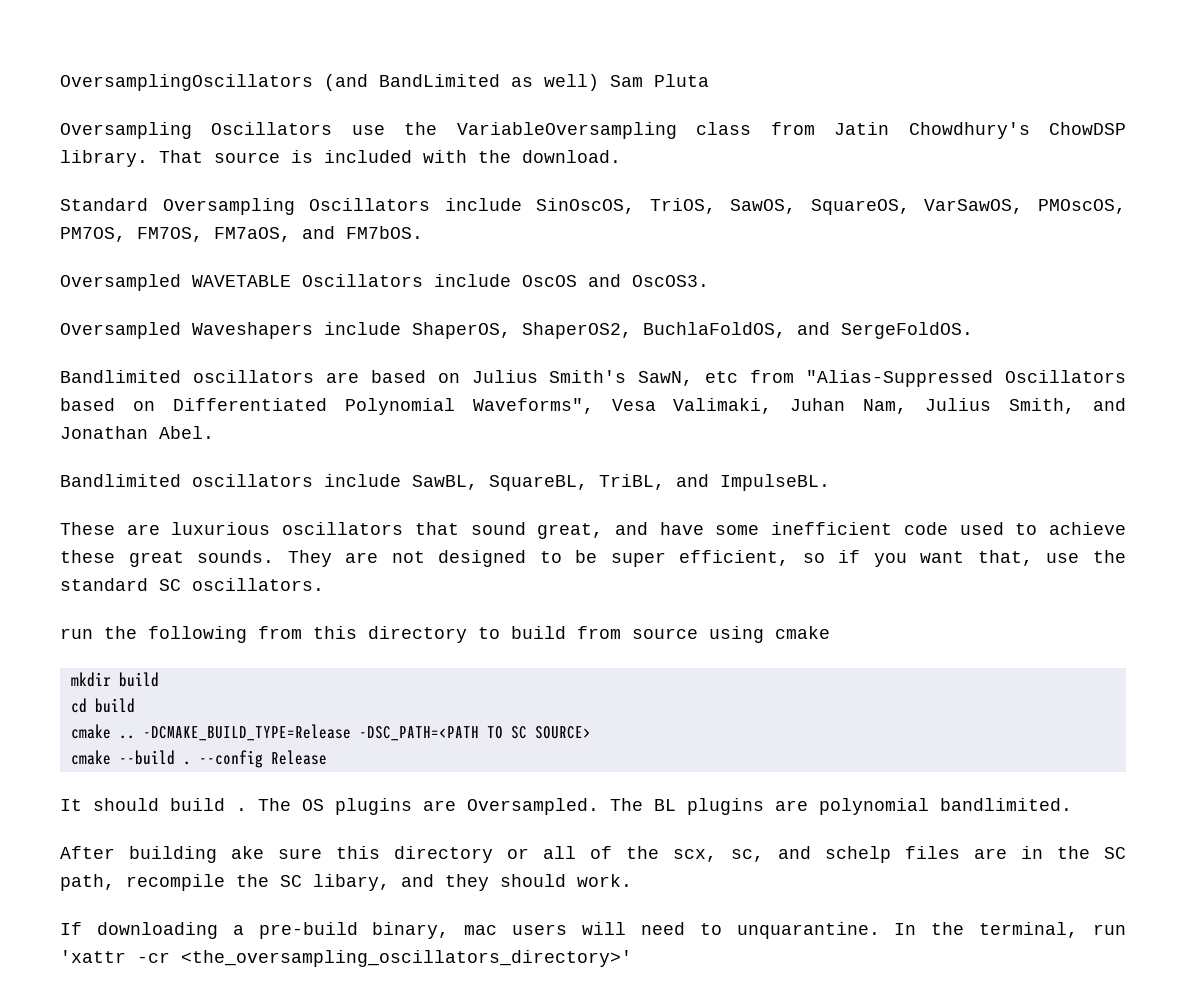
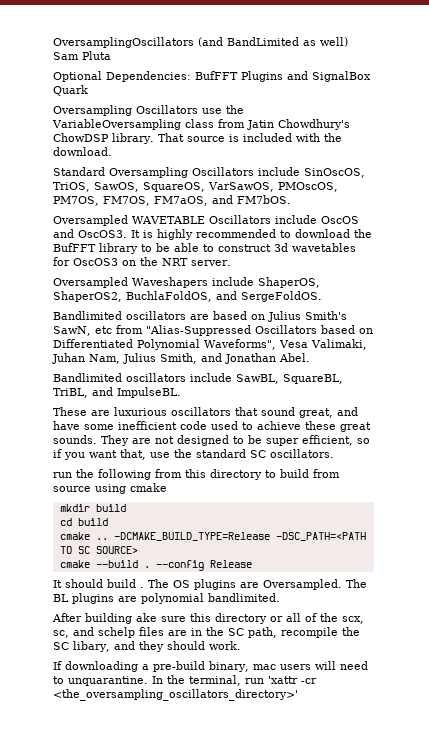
(709, 80) none -> [53,71,371,82] [53,85,88,96] // Optional Dependencies: BufFFT Plugins and SignalBox Quark
(709, 281) none -> [131,229,372,240] [53,243,356,254] [53,257,231,266] It is highly recommended to download the BufFFT library to be able to construct 3d wavetables for OscOS3 on the NRT server.

